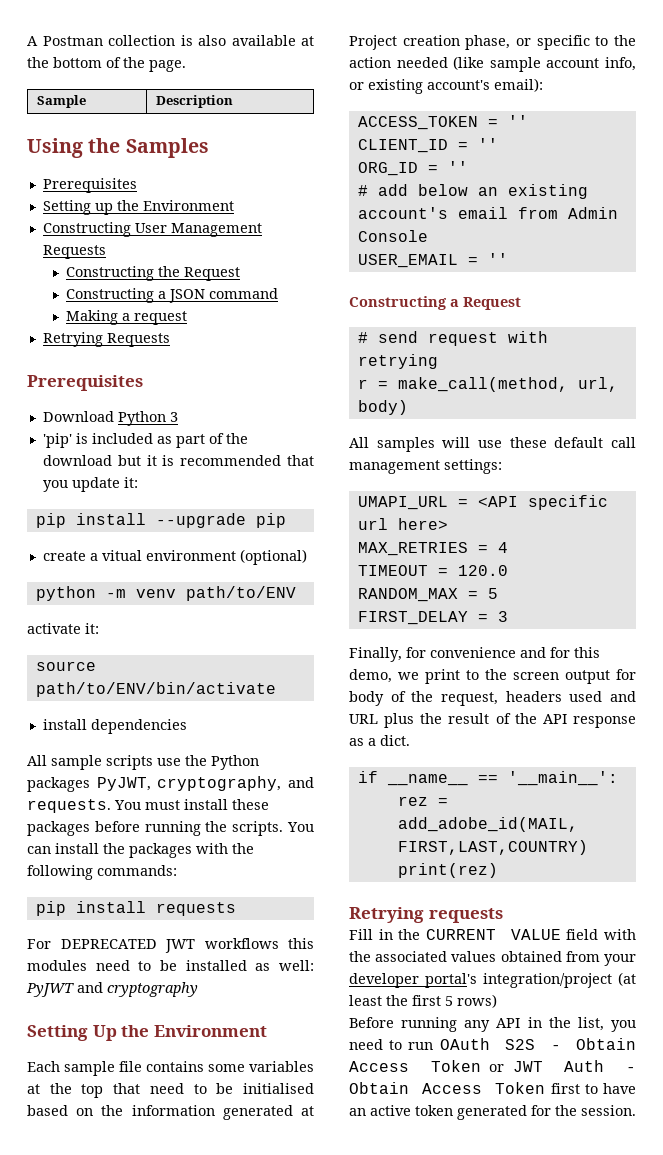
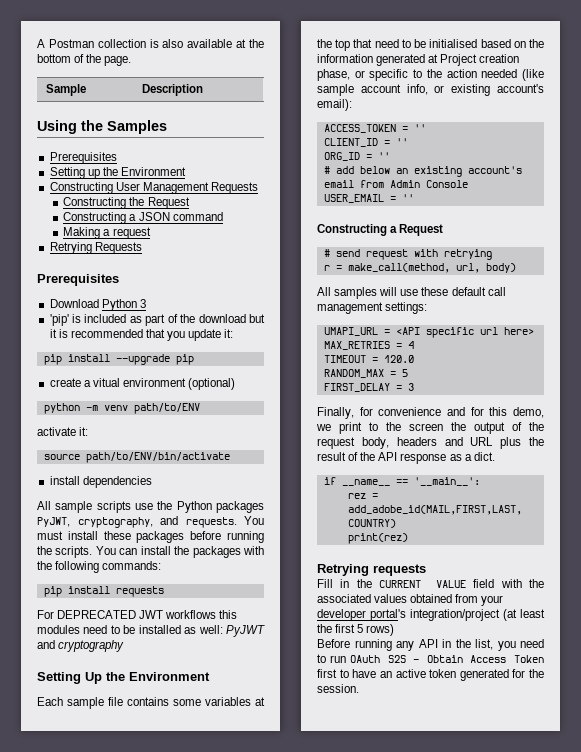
[565,669,636,684] [349,691,603,706] output for body of the request, headers used -> [451,422,544,434] [317,437,437,449] the output of the request body, headers
[489,1060,636,1072] [349,1082,546,1094] or JWT Auth - Obtain Access Token -> (544, 659) none

